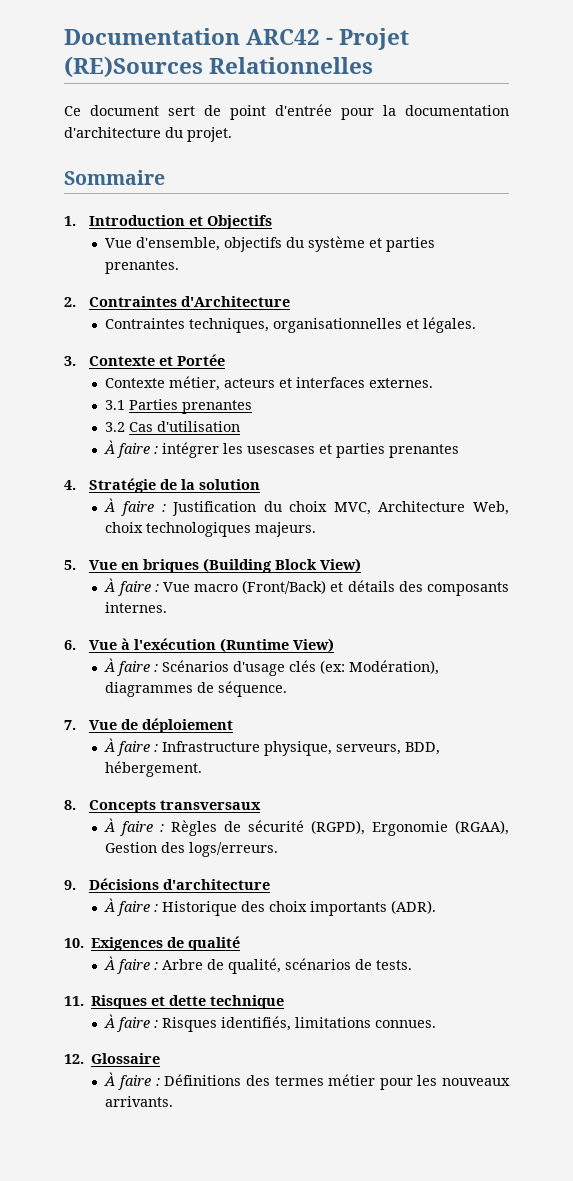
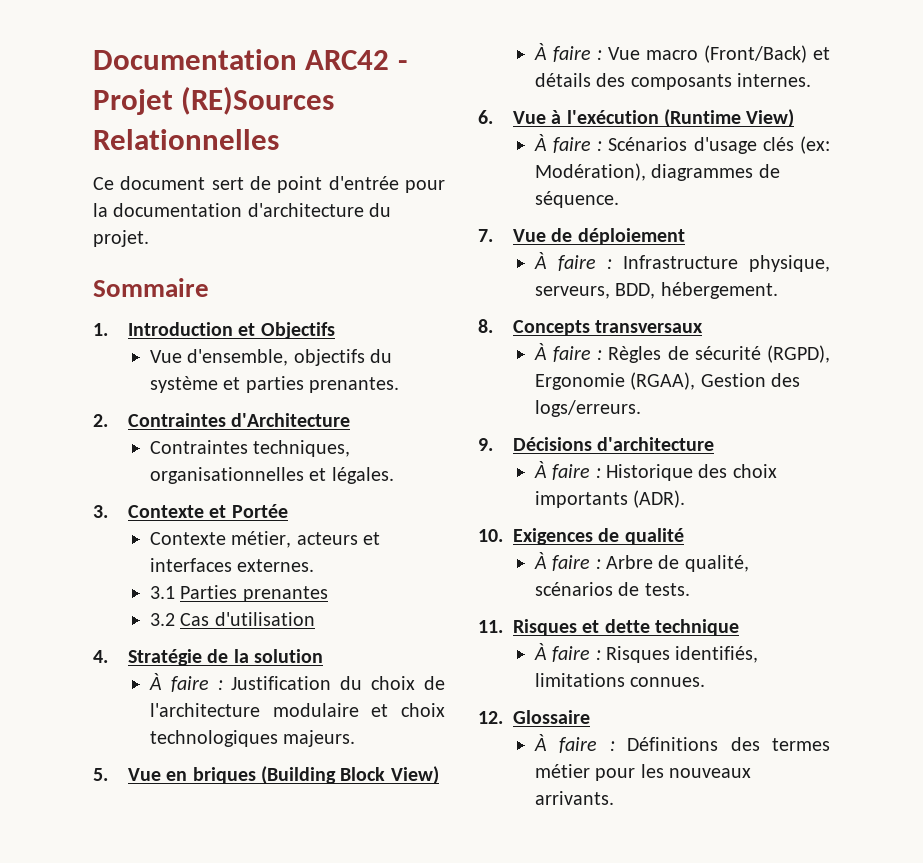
[104,440,460,458] // À faire : intégrer les usescases et parties prenantes -> (315, 619) none
[333,501,509,515] MVC, Architecture Web, -> [424,676,445,690] [149,703,389,717] de l'architecture modulaire et

